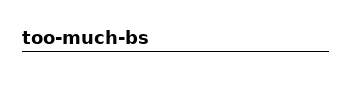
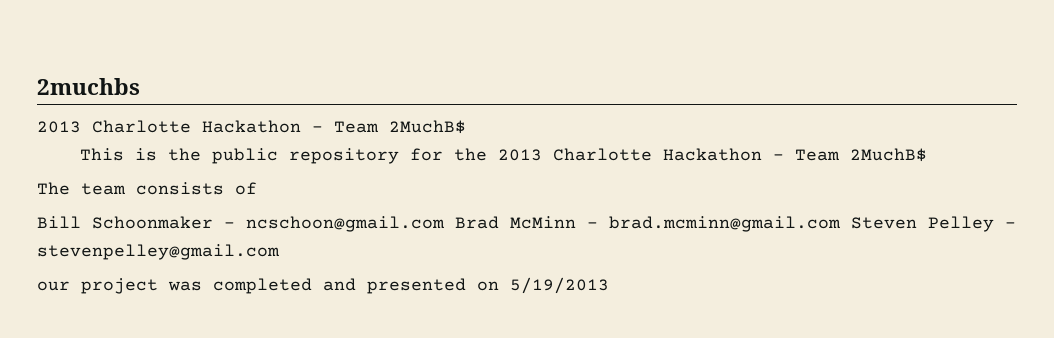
[22,30,149,44] too-much-bs -> [37,78,140,95] [37,120,466,134] [79,148,927,164] [37,182,257,195] [37,216,1016,232] [37,244,280,260] [37,277,609,294] 2muchbs // 2013 Charlotte Hackathon - Team 2MuchB$ // This is the public repository for the 2013 Charlotte Hackathon - Team 2MuchB$ // The team consists of // Bill Schoonmaker - ncschoon@gmail.com Brad McMinn - brad.mcminn@gmail.com Steven Pelley - stevenpelley@gmail.com // our project was completed and presented on 5/19/2013

